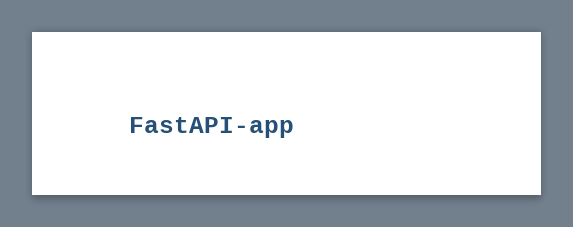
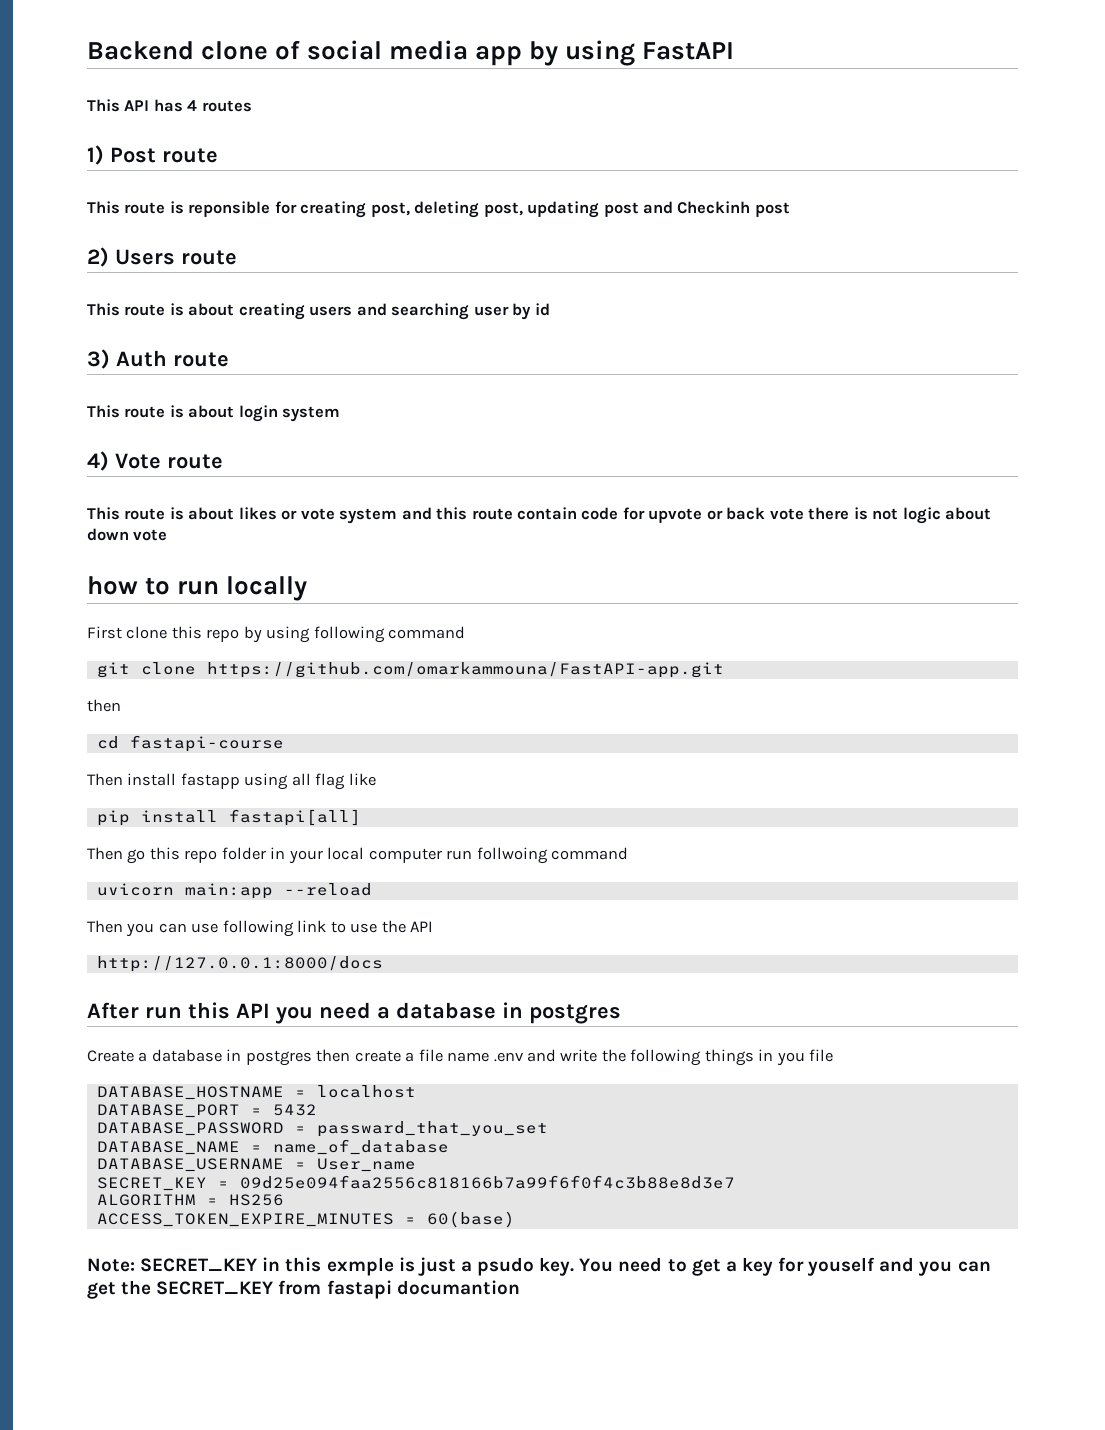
[129,117,294,138] FastAPI-app -> [87,40,735,66] [87,99,252,112] [87,145,218,165] [87,201,790,218] [87,247,237,267] [87,303,550,320] [87,349,229,369] [87,405,341,422] [87,451,223,471] [87,507,992,524] [87,528,168,541] [87,576,308,601] [87,626,466,643] [96,662,724,678] [87,699,121,712] [96,735,284,752] [87,773,376,790] [96,809,361,826] [87,847,629,864] [96,883,372,899] [87,920,434,937] [96,956,383,972] [87,1002,621,1024] [87,1049,834,1066] [96,1085,416,1100] [96,1104,317,1118] [96,1121,548,1137] [96,1139,449,1155] [96,1158,416,1172] [96,1175,735,1191] [96,1194,284,1206] [96,1211,515,1228] [87,1257,991,1276] [87,1280,520,1299] Backend clone of social media app by using FastAPI // This API has 4 routes // 1) Post route // This route is reponsible for creating post, deleting post, updating post and Checkinh post // 2) Users route // This route is about creating users and searching user by id // 3) Auth route // This route is about login system // 4) Vote route // This route is about likes or vote system and this route contain code for upvote or back vote there is not logic about down vote // how to run locally // First clone this repo by using following command // git clone https://github.com/omarkammouna/FastAPI-app.git // then // cd fastapi-course // Then install fastapp using all flag like // pip install fastapi[all] // Then go this repo folder in your local computer run follwoing command // uvicorn main:app --reload // Then you can use following link to use the API // http://127.0.0.1:8000/docs // After run this API you need a database in postgres // Create a database in postgres then create a file name .env and write the following things in you file // DATABASE_HOSTNAME = localhost // DATABASE_PORT = 5432 // DATABASE_PASSWORD = passward_that_you_set // DATABASE_NAME = name_of_database // DATABASE_USERNAME = User_name // SECRET_KEY = 09d25e094faa2556c818166b7a99f6f0f4c3b88e8d3e7 // ALGORITHM = HS256 // ACCESS_TOKEN_EXPIRE_MINUTES = 60(base) // Note: SECRET_KEY in this exmple is just a psudo key. You need to get a key for youself and you can get the SECRET_KEY from fastapi documantion

